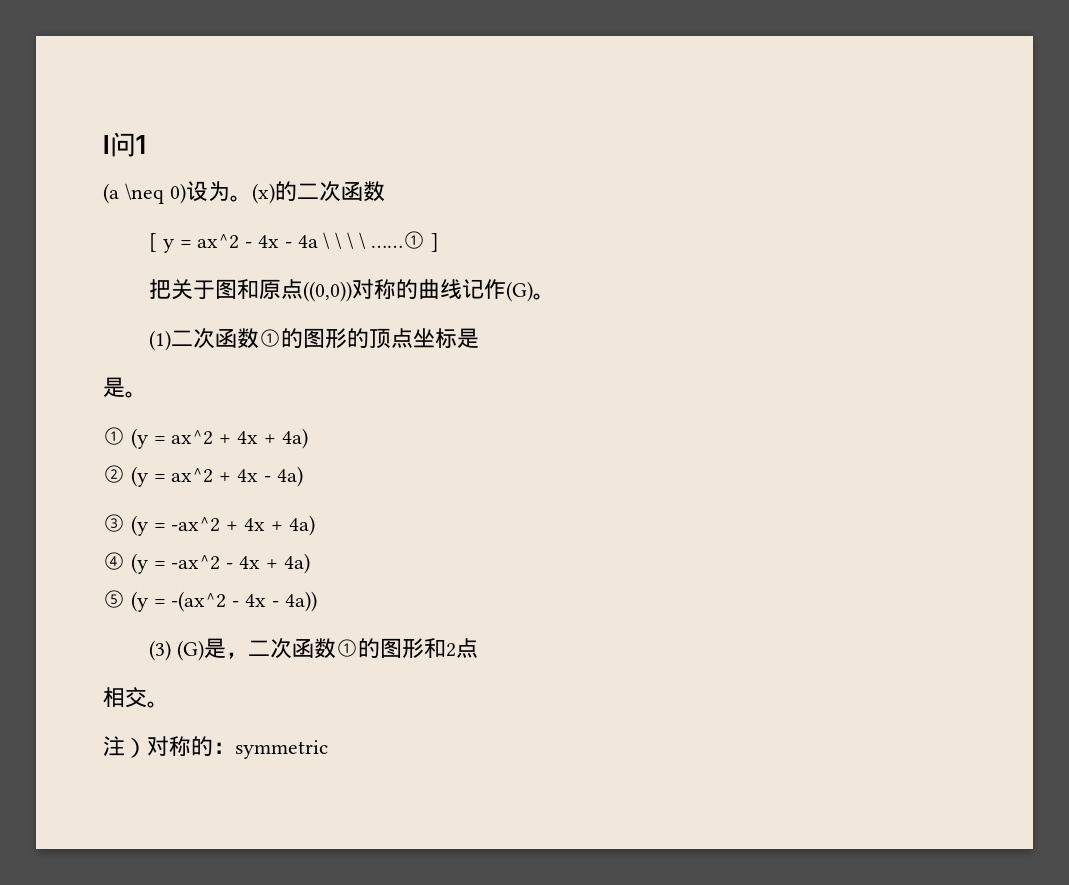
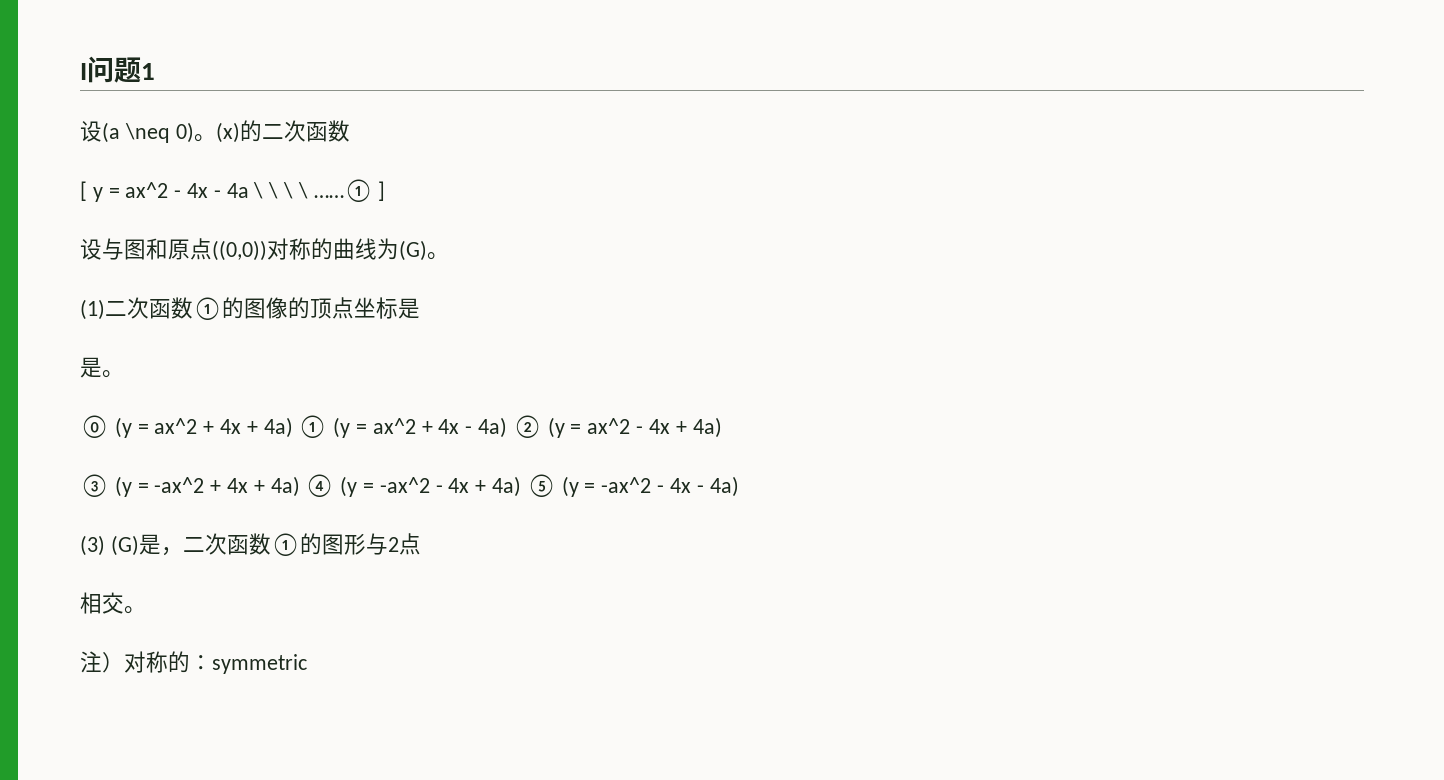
(136, 144) none -> [114,57,141,83] 题
(146, 144) none -> [80,121,102,142] 设
[185,181,230,201] 设为 -> (194, 132) none
[149,279,216,300] 把关于 -> [80,238,124,260] 设与
[462,279,507,299] 记作 -> [377,238,399,260] 为
[325,328,348,348] 形 -> [266,297,288,319] 像
[103,427,125,445] ① -> [80,415,109,438] ⓪
[103,465,125,483] // ② -> [298,415,328,438] ①
(303, 476) none -> [512,415,722,438] ② (y = ax^2 - 4x + 4a)
(315, 525) // -> (300, 486) none
(310, 563) // -> (522, 486) none
[171,591,317,612] -(ax^2 - 4x - 4a)) -> [601,476,739,497] -ax^2 - 4x - 4a)
[423,638,446,658] 和 -> [365,533,388,555] 与

